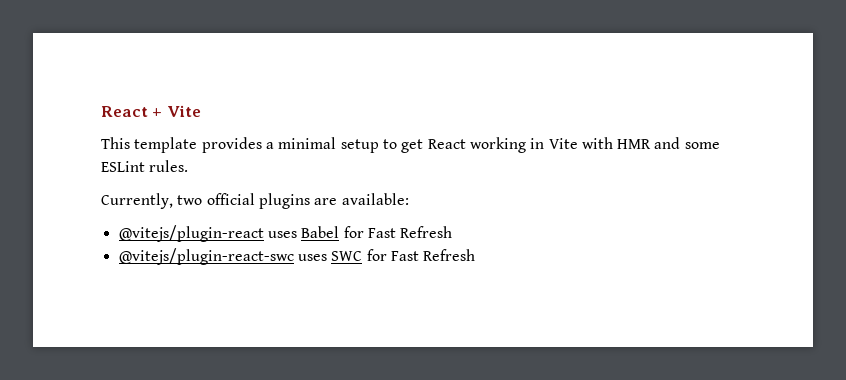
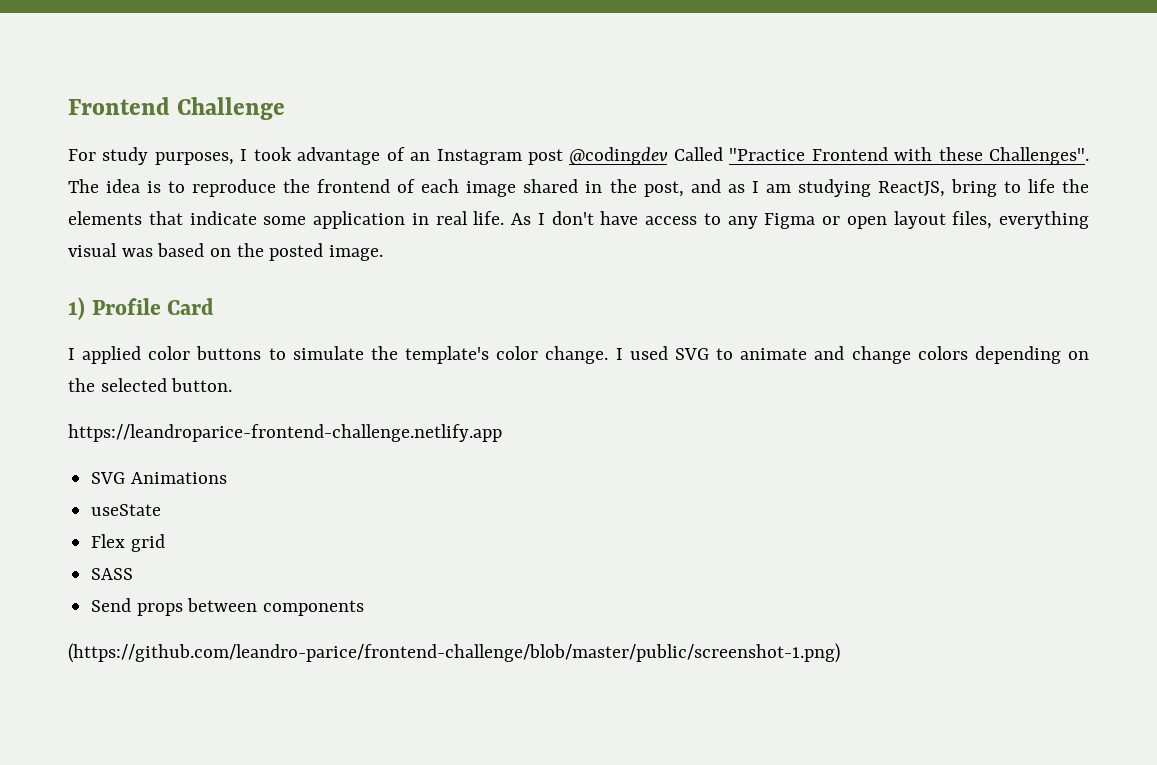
[101,105,201,117] [101,137,720,153] [101,160,189,172] [101,193,409,209] [118,225,453,242] [118,248,476,265] React + Vite // This template provides a minimal setup to get React working in Vite with HMR and some ESLint rules. // Currently, two official plugins are available: // @vitejs/plugin-react uses Babel for Fast Refresh // @vitejs/plugin-react-swc uses SWC for Fast Refresh -> [68,97,286,120] [68,147,1089,165] [68,179,1089,197] [68,211,1089,229] [68,243,384,261] [68,297,215,320] [68,346,1089,364] [68,378,233,392] [68,424,502,442] [91,472,227,484] [91,504,162,516] [91,534,165,552] [91,568,134,580] [91,598,365,616] [68,643,840,663] Frontend Challenge // For study purposes, I took advantage of an Instagram post @codingdev Called "Practice Frontend with these Challenges". The idea is to reproduce the frontend of each image shared in the post, and as I am studying ReactJS, bring to life the elements that indicate some application in real life. As I don't have access to any Figma or open layout files, everything visual was based on the posted image. // 1) Profile Card // I applied color buttons to simulate the template's color change. I used SVG to animate and change colors depending on the selected button. // https://leandroparice-frontend-challenge.netlify.app // SVG Animations // useState // Flex grid // SASS // Send props between components // (https://github.com/leandro-parice/frontend-challenge/blob/master/public/screenshot-1.png)

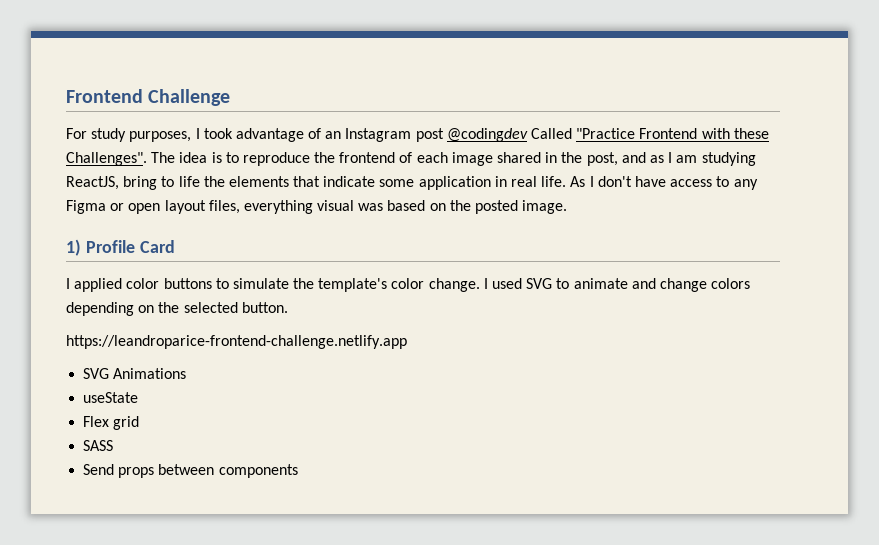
[68,643,840,663] // (https://github.com/leandro-parice/frontend-challenge/blob/master/public/screenshot-1.png) -> (298, 471) none

